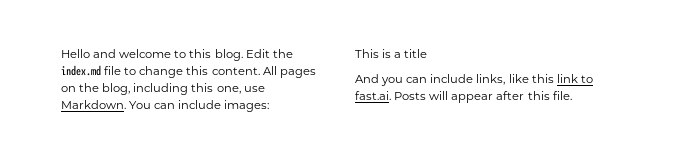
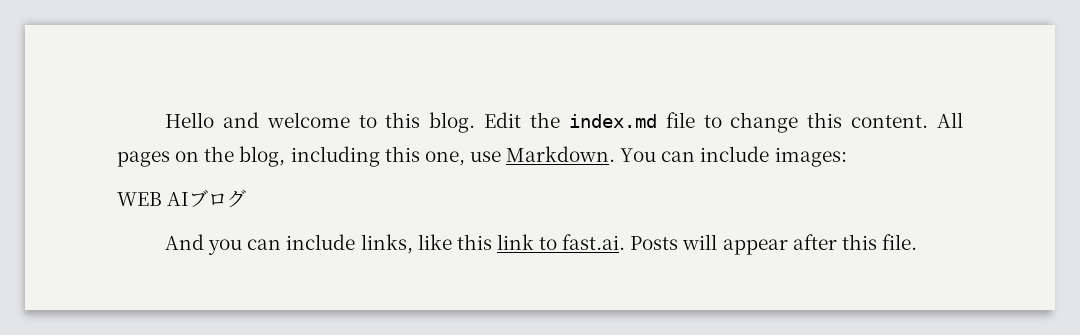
[355,49,428,58] This is a title -> [117,189,247,208] WEB AIブログ

